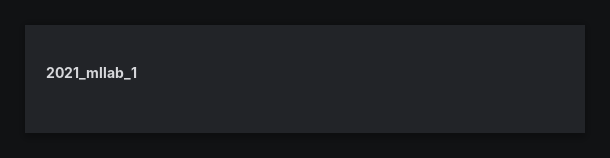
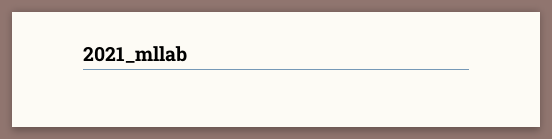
[46,67,137,80] 2021_mllab_1 -> [83,46,187,63] 2021_mllab

